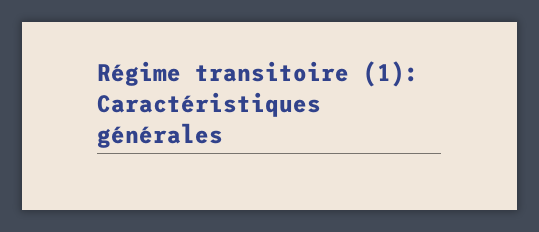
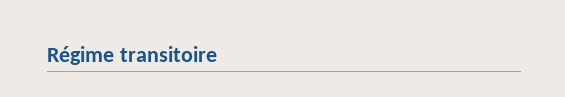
[363,61,419,87] [97,92,321,117] [97,123,223,148] (1): Caractéristiques générales -> (217, 54) none

